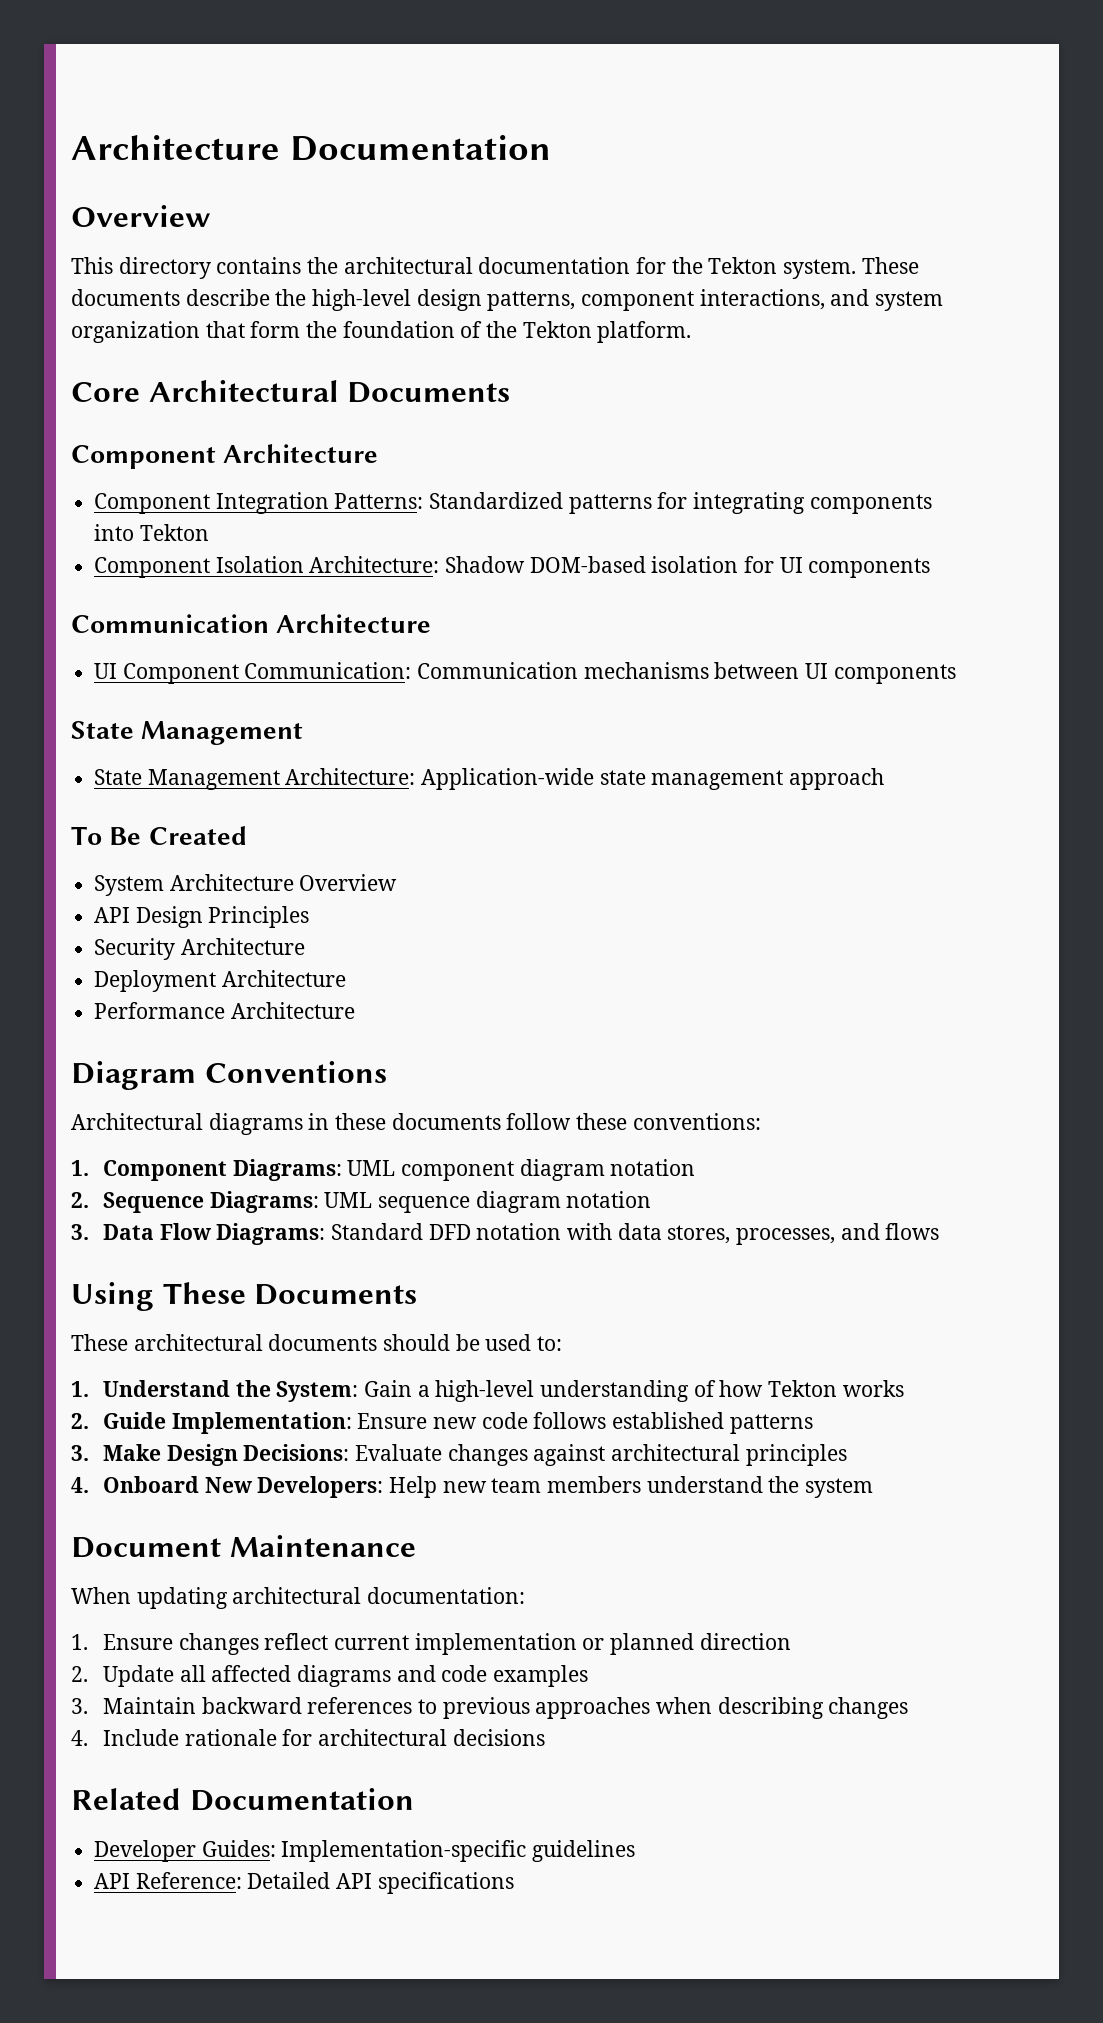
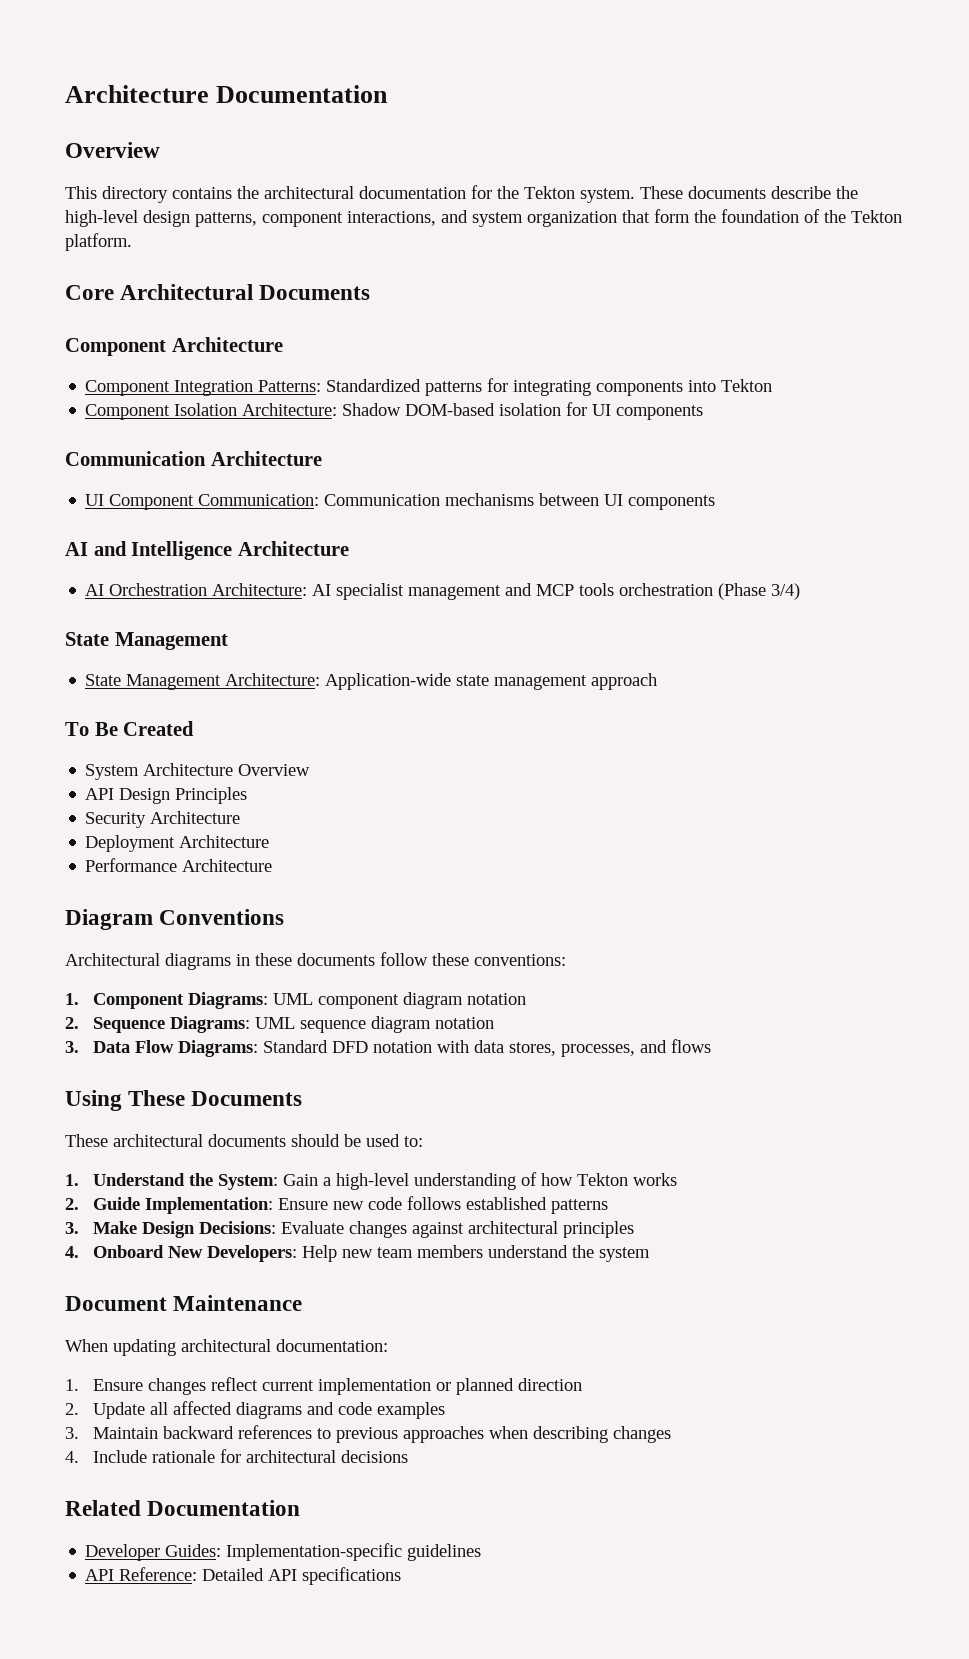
(956, 674) none -> [65,541,349,560] [85,583,801,600] // AI and Intelligence Architecture // AI Orchestration Architecture: AI specialist management and MCP tools orchestration (Phase 3/4)

